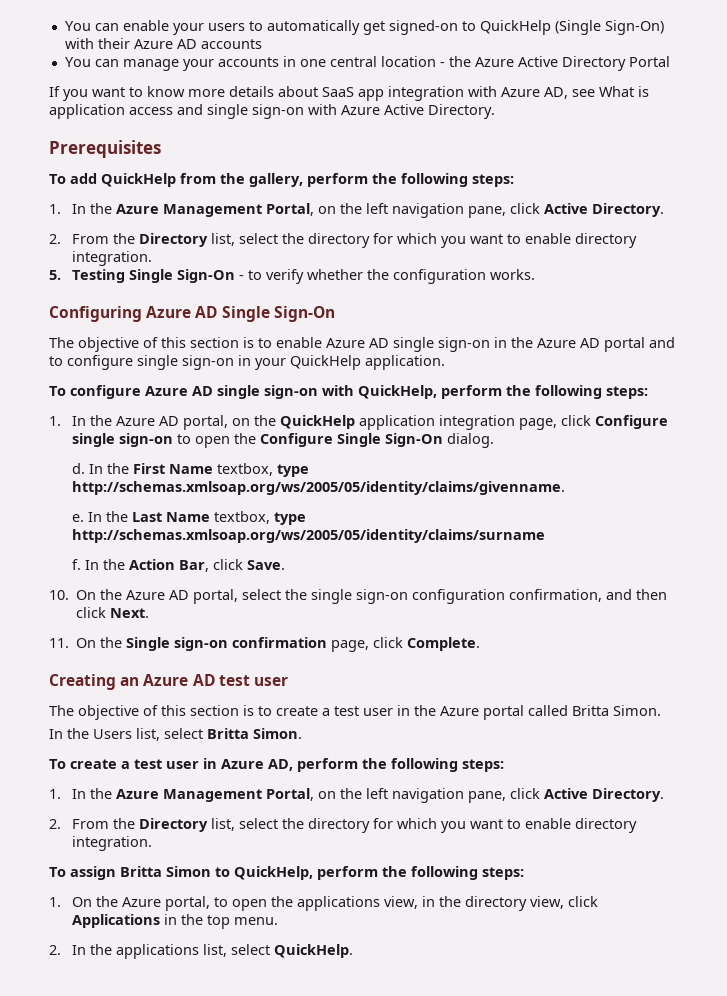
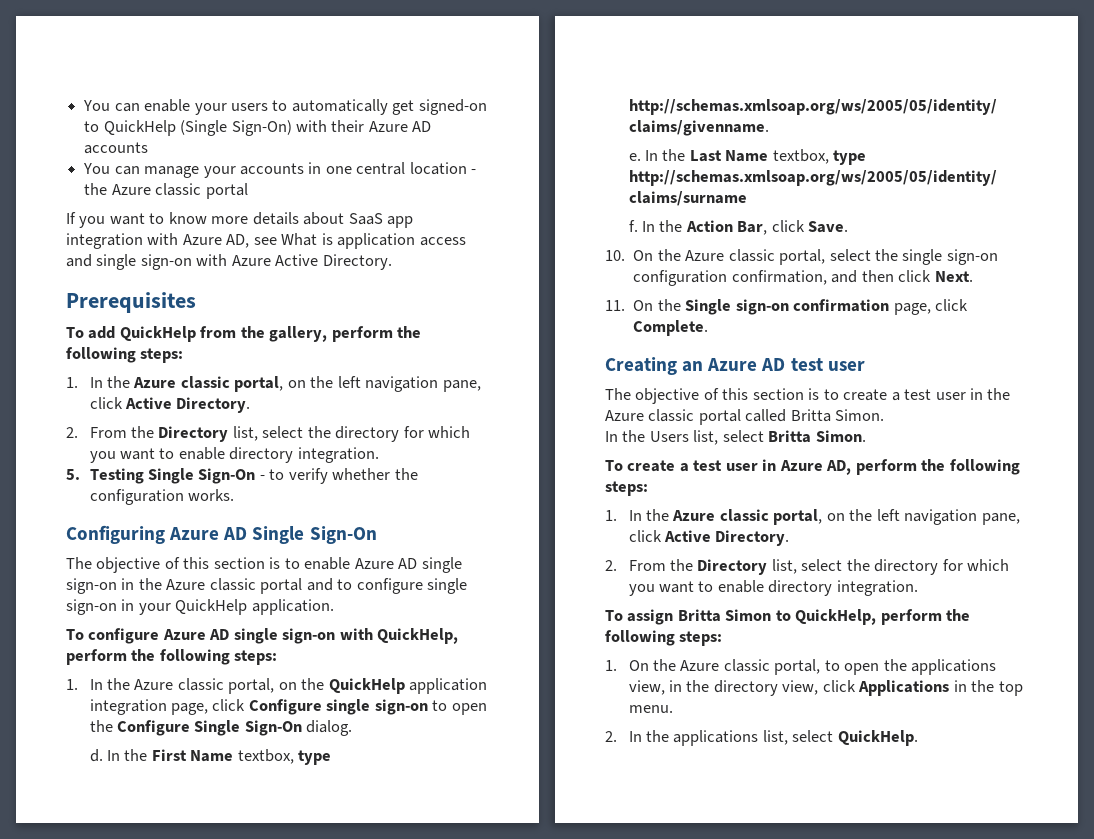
[517,56,670,71] Active Directory Portal -> [155,183,248,199] classic portal
[162,203,314,217] Management Portal, -> [180,376,284,392] classic portal,
[580,338,600,348] AD -> [209,578,256,591] classic
[158,416,179,426] AD -> [177,678,224,691] classic
[169,590,190,600] AD -> [728,249,775,262] classic
(479, 711) none -> [648,409,695,422] classic
[162,788,314,802] Management Portal, -> [719,509,823,525] classic portal,
(161, 902) none -> [723,659,770,672] classic

